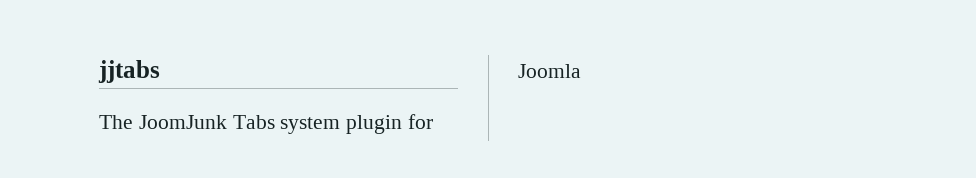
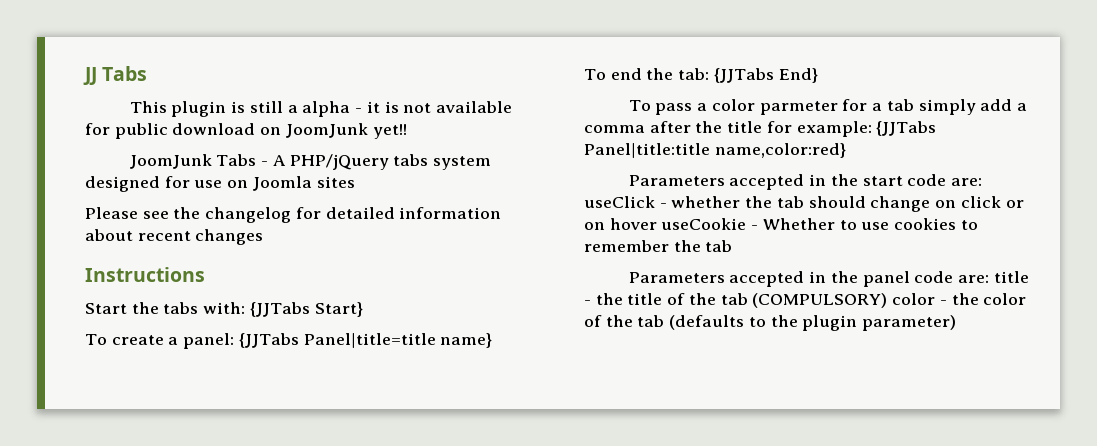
[98,60,160,83] [99,114,434,134] [518,64,581,78] jjtabs // The JoomJunk Tabs system plugin for Joomla -> [83,66,148,85] [129,101,512,117] [85,123,407,139] [129,154,492,170] [85,176,355,192] [85,207,502,223] [85,229,264,245] [85,267,205,282] [85,302,363,317] [85,333,493,349] [584,68,818,83] [628,99,1027,115] [584,121,937,137] [584,143,846,158] [628,174,983,190] [584,196,1024,212] [584,218,978,230] [584,240,733,252] [628,271,1029,287] [584,293,1027,308] [584,315,957,331] JJ Tabs // This plugin is still a alpha - it is not available for public download on JoomJunk yet!! // JoomJunk Tabs - A PHP/jQuery tabs system designed for use on Joomla sites // Please see the changelog for detailed information about recent changes // Instructions // Start the tabs with: {JJTabs Start} // To create a panel: {JJTabs Panel|title=title name} // To end the tab: {JJTabs End} // To pass a color parmeter for a tab simply add a comma after the title for example: {JJTabs Panel|title:title name,color:red} // Parameters accepted in the start code are: useClick - whether the tab should change on click or on hover useCookie - Whether to use cookies to remember the tab // Parameters accepted in the panel code are: title - the title of the tab (COMPULSORY) color - the color of the tab (defaults to the plugin parameter)

